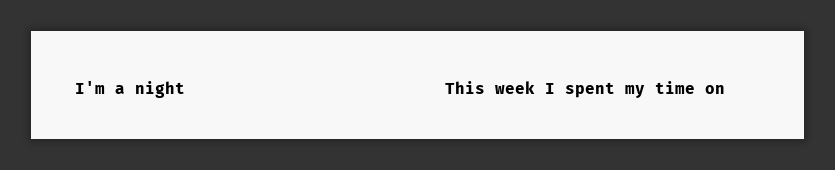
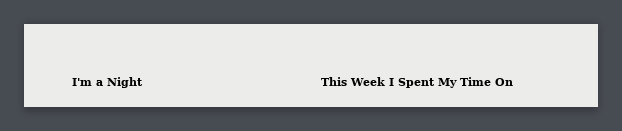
[135,81,185,98] night -> [107,77,143,88] Night
[495,81,725,98] week I spent my time on -> [350,77,513,88] Week I Spent My Time On

